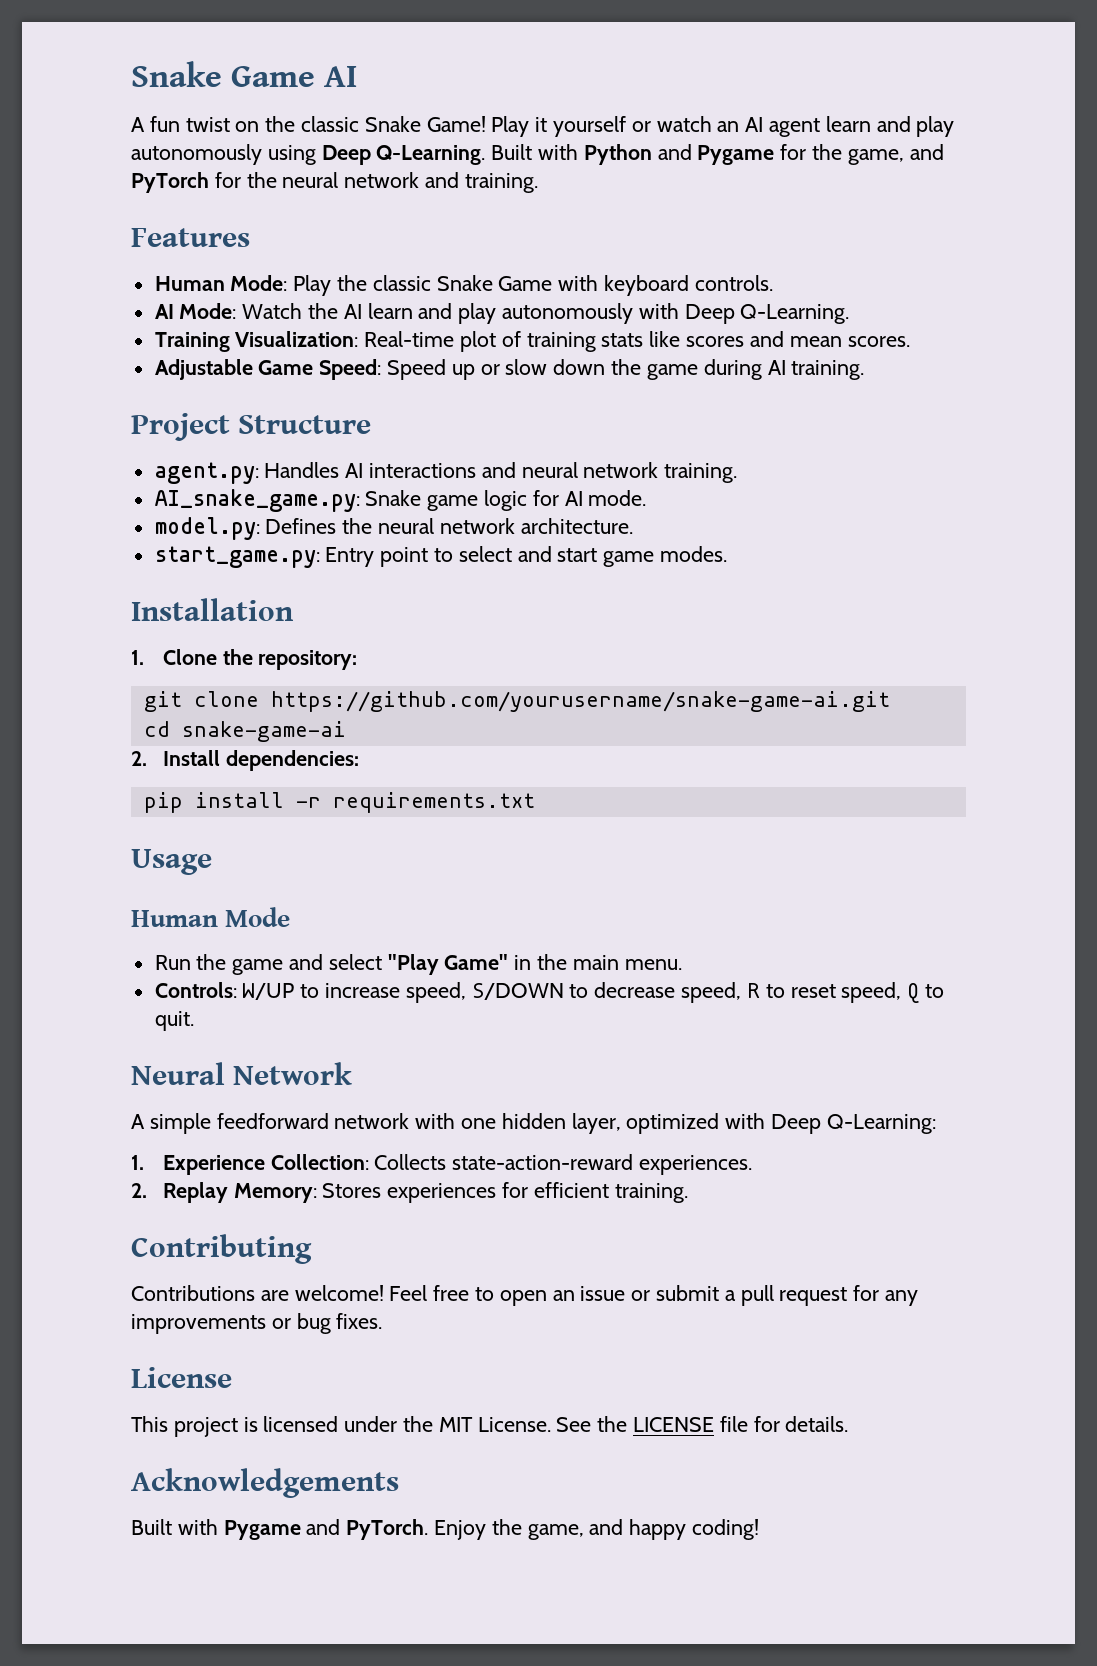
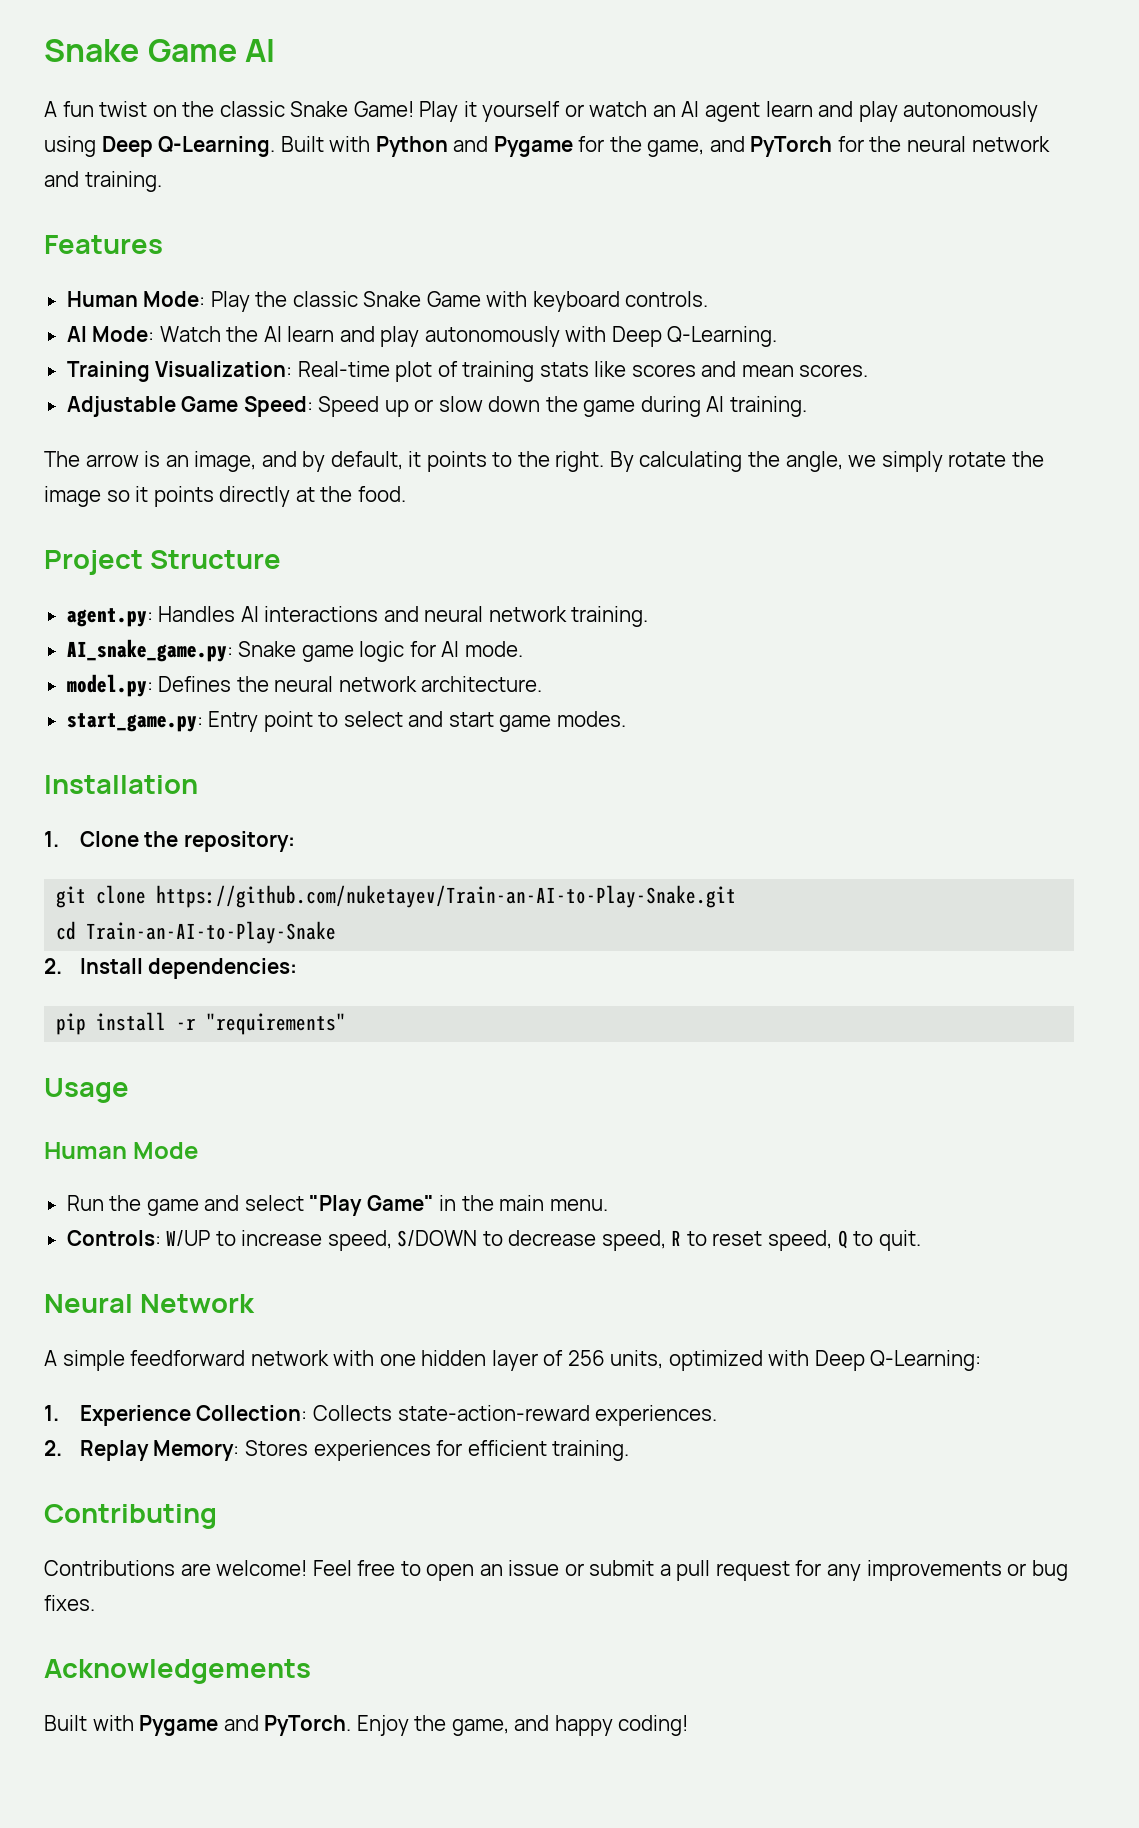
(865, 370) none -> [44,451,1044,472] [44,486,406,507] // The arrow is an image, and by default, it points to the right. By calculating the angle, we simply rotate the image so it points directly at the food.
[270,691,890,712] https://github.com/yourusername/snake-game-ai.git -> [156,885,737,908] https://github.com/nuketayev/Train-an-AI-to-Play-Snake.git
[181,721,346,742] snake-game-ai -> [86,921,337,944] Train-an-AI-to-Play-Snake
[332,792,535,813] requirements.txt -> [206,1013,347,1035] "requirements"
[571,1113,621,1134] layer, -> [491,1350,664,1371] layer of 256 units,
[131,1367,232,1388] [131,1416,849,1437] // License // This project is licensed under the MIT License. See the LICENSE file for details. -> (95, 1603) none

